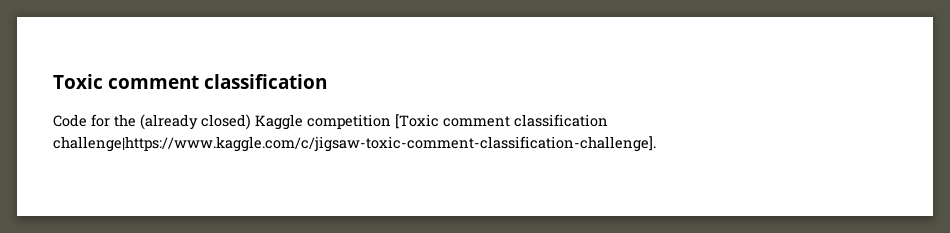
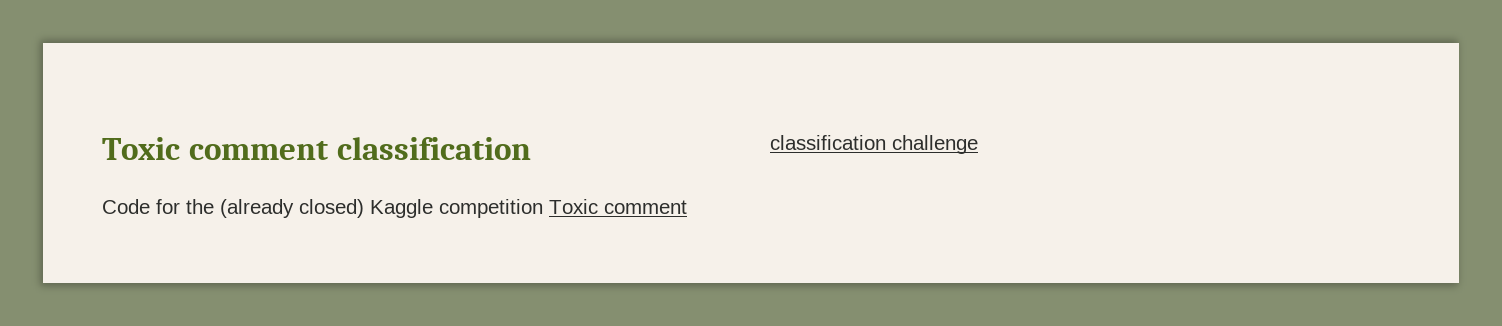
[395,114,608,129] [53,136,656,152] [Toxic comment classification challenge|https://www.kaggle.com/c/jigsaw-toxic-comment-classification-challenge]. -> [549,199,687,214] [770,135,978,154] Toxic comment classification challenge

